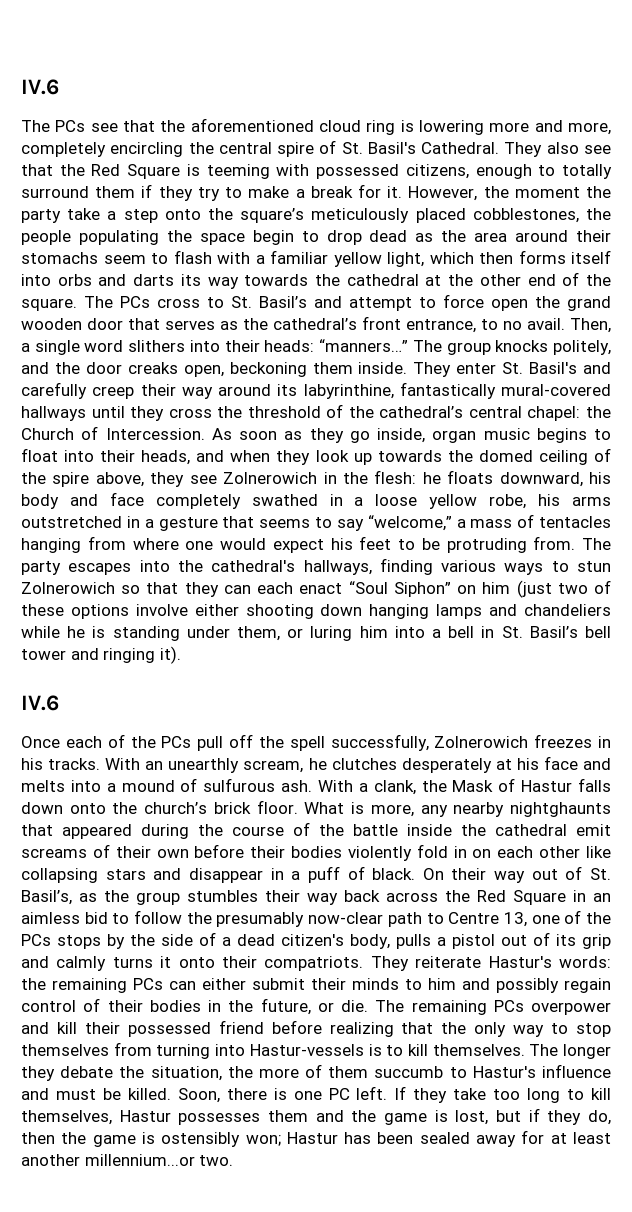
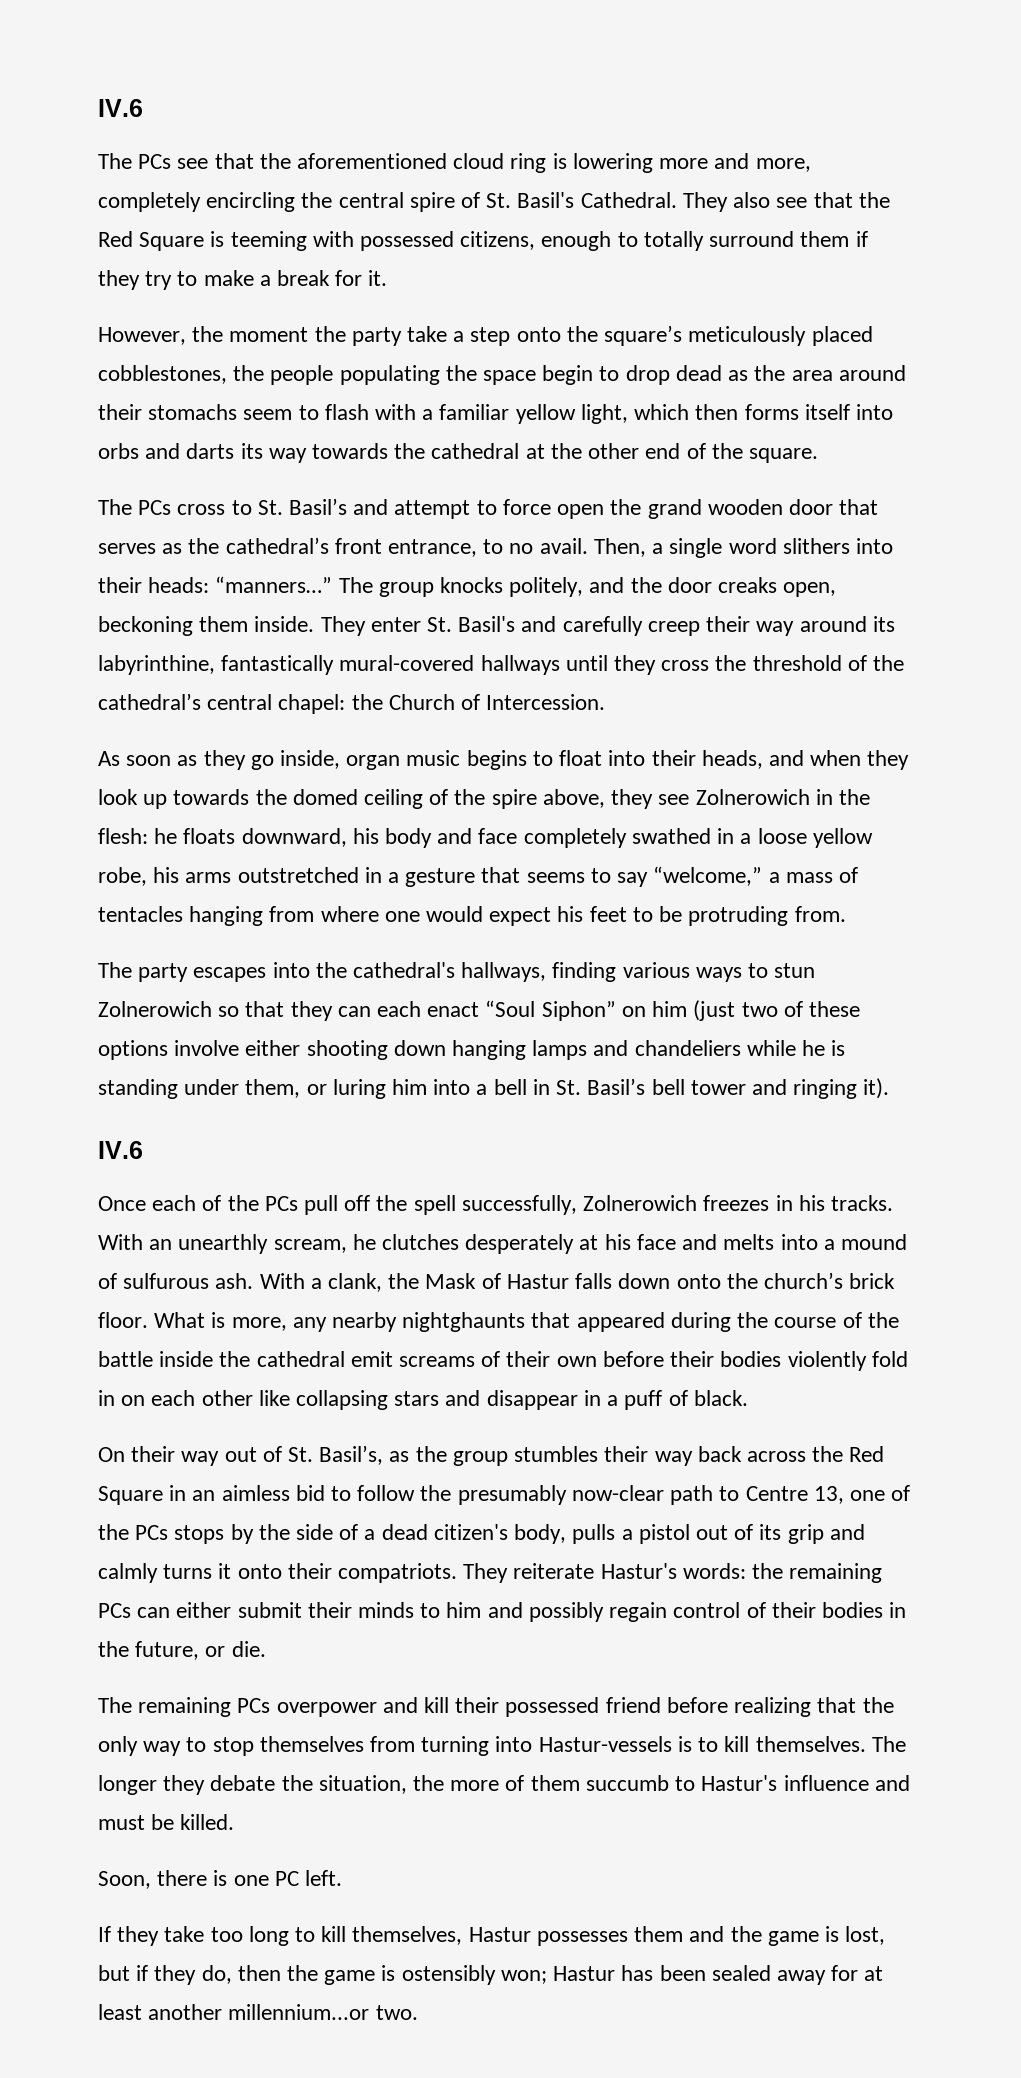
(403, 192) none -> (388, 278) //
(77, 304) none -> (818, 455) //
(205, 434) none -> (606, 702) //
(576, 543) none -> (846, 914) //
(416, 874) none -> (748, 1398) //
(368, 1006) none -> (266, 1649) //
(171, 1094) none -> (235, 1822) //
(388, 1093) none -> (343, 1878) //

